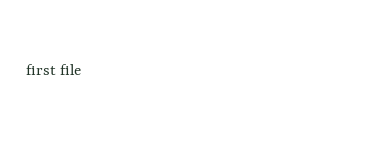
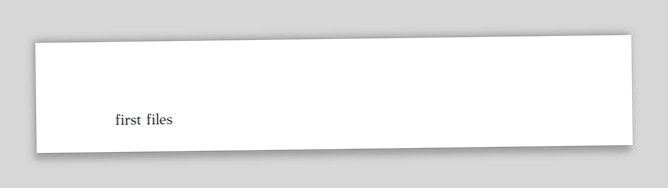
[60,64,82,75] file -> [146,113,173,125] files

